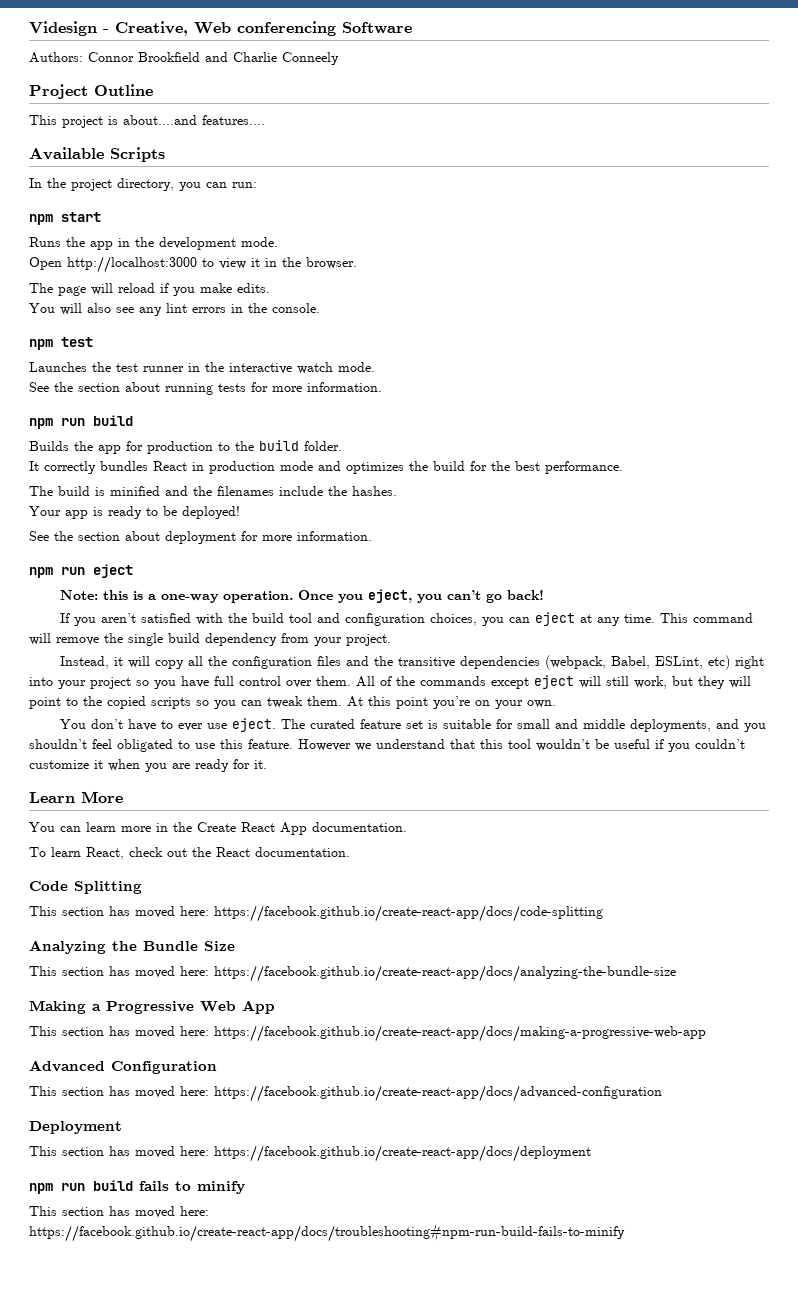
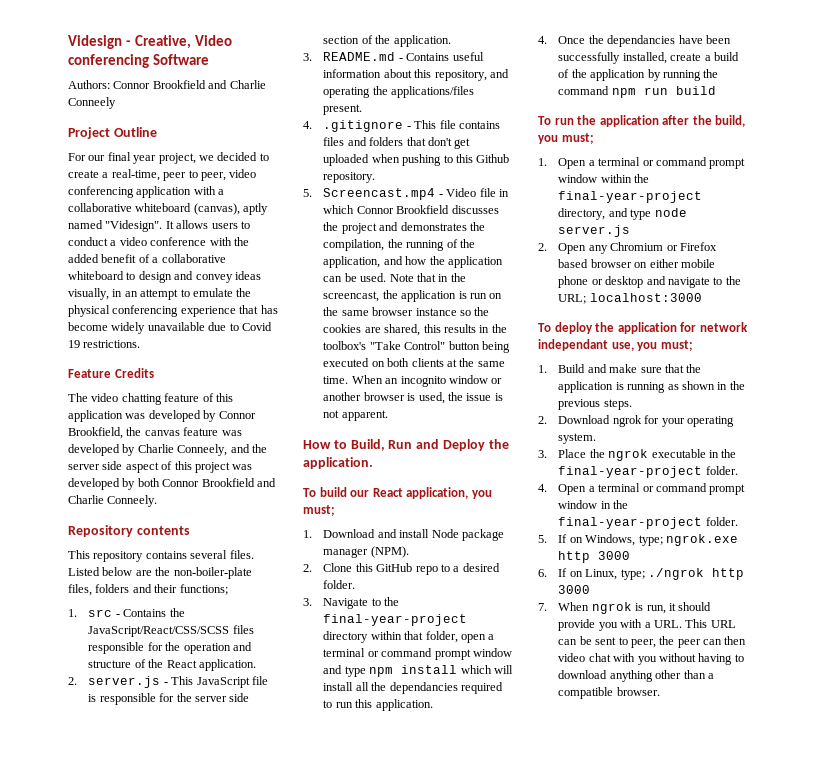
[194,22,231,34] Web -> [194,35,232,46] Video
[29,115,265,128] [29,147,165,162] [29,178,257,191] [29,212,101,225] [29,237,278,250] [29,256,357,273] [29,283,270,296] [29,303,320,316] [29,337,93,350] [29,362,375,374] [29,382,382,395] [29,415,133,429] [29,440,342,454] [29,461,623,474] [29,486,397,496] [29,506,240,519] [29,531,372,544] [29,564,133,578] [59,589,544,603] [59,612,753,626] [29,633,391,646] [59,655,764,670] [29,675,751,689] [29,696,556,709] [59,718,766,732] [29,739,745,752] [29,759,267,772] [29,791,123,803] [29,822,407,835] [29,847,350,860] [29,881,142,894] [29,905,603,922] [29,940,235,954] [29,965,676,982] [29,1000,275,1014] [29,1025,706,1042] [29,1060,217,1074] [29,1085,662,1102] [29,1121,122,1134] [29,1145,591,1162] [29,1180,245,1194] [29,1206,209,1218] [29,1224,625,1242] This project is about....and features.... // Available Scripts // In the project directory, you can run: // npm start // Runs the app in the development mode. // Open http://localhost:3000 to view it in the browser. // The page will reload if you make edits. // You will also see any lint errors in the console. // npm test // Launches the test runner in the interactive watch mode. // See the section about running tests for more information. // npm run build // Builds the app for production to the build folder. // It correctly bundles React in production mode and optimizes the build for the best performance. // The build is minified and the filenames include the hashes. // Your app is ready to be deployed! // See the section about deployment for more information. // npm run eject // Note: this is a one-way operation. Once you eject, you can’t go back! // If you aren’t satisfied with the build tool and configuration choices, you can eject at any time. This command will remove the single build dependency from your project. // Instead, it will copy all the configuration files and the transitive dependencies (webpack, Babel, ESLint, etc) right into your project so you have full control over them. All of the commands except eject will still work, but they will point to the copied scripts so you can tweak them. At this point you’re on your own. // You don’t have to ever use eject. The curated feature set is suitable for small and middle deployments, and you shouldn’t feel obligated to use this feature. However we understand that this tool wouldn’t be useful if you couldn’t customize it when you are ready for it. // Learn More // You can learn more in the Create React App documentation. // To learn React, check out the React documentation. // Code Splitting // This section has moved here: https://facebook.github.io/create-react-app/docs/code-splitting // Analyzing the Bundle Size // This section has moved here: https://facebook.github.io/create-react-app/docs/analyzing-the-bundle-size // Making a Progressive Web App // This section has moved here: https://facebook.github.io/create-react-app/docs/making-a-progressive-web-app // Advanced Configuration // This section has moved here: https://facebook.github.io/create-react-app/docs/advanced-configuration // Deployment // This section has moved here: https://facebook.github.io/create-react-app/docs/deployment // npm run build fails to minify // This section has moved here: https://facebook.github.io/create-react-app/docs/troubleshooting#npm-run-build-fails-to-minify -> [68,152,269,164] [68,169,257,181] [68,186,225,198] [68,203,269,215] [68,220,250,232] [68,237,249,246] [68,254,226,263] [68,271,261,283] [68,288,252,300] [68,305,278,317] [68,322,272,334] [68,340,141,348] [68,368,154,378] [68,393,233,405] [68,410,256,422] [68,427,242,439] [68,444,267,456] [68,461,253,473] [68,478,276,490] [68,495,158,507] [68,525,190,537] [68,550,254,562] [68,567,252,579] [68,584,228,596] [68,608,185,617] [88,625,254,637] [88,642,252,654] [88,659,256,671] [68,676,268,688] [88,693,250,705] [323,35,451,47] [303,52,484,61] [323,69,509,81] [323,86,475,98] [323,104,363,115] [303,120,500,132] [323,137,471,149] [323,154,510,166] [323,172,376,183] [303,188,509,200] [323,205,499,214] [323,222,485,234] [323,239,475,251] [323,256,503,268] [323,273,466,282] [323,290,503,302] [323,307,490,316] [323,324,507,336] [323,341,510,353] [323,358,505,367] [323,375,503,387] [323,392,503,404] [323,410,388,421] [303,439,509,451] [303,457,373,469] [303,487,492,499] [303,505,335,516] [303,529,504,541] [323,546,409,558] [303,563,500,575] [323,580,356,589] [303,597,400,609] [323,614,468,626] [323,631,495,643] [323,648,512,660] [323,665,513,677] [323,682,503,694] [323,699,433,711] [538,35,731,47] [558,52,739,64] [558,69,719,81] [558,86,716,98] [538,115,746,127] [538,133,594,144] [538,157,746,169] [558,174,650,183] [558,191,703,203] [558,208,687,220] [558,225,631,237] [538,242,717,254] [558,259,715,268] [558,276,741,288] [558,293,702,304] [538,322,748,334] [538,339,693,351] [538,364,702,373] [558,381,745,393] [558,399,632,410] [538,415,734,427] [558,433,597,444] [538,449,737,461] [558,466,738,478] [538,483,746,495] [558,500,629,509] [558,517,738,529] [538,534,738,546] [558,551,631,563] [538,568,744,580] [558,585,591,594] [538,602,712,614] [558,619,736,631] [558,636,747,648] [558,653,744,665] [558,670,714,682] [558,687,660,699] For our final year project, we decided to create a real-time, peer to peer, video conferencing application with a collaborative whiteboard (canvas), aptly named "Videsign". It allows users to conduct a video conference with the added benefit of a collaborative whiteboard to design and convey ideas visually, in an attempt to emulate the physical conferencing experience that has become widely unavailable due to Covid 19 restrictions. // Feature Credits // The video chatting feature of this application was developed by Connor Brookfield, the canvas feature was developed by Charlie Conneely, and the server side aspect of this project was developed by both Connor Brookfield and Charlie Conneely. // Repository contents // This repository contains several files. Listed below are the non-boiler-plate files, folders and their functions; // 1. src - Contains the JavaScript/React/CSS/SCSS files responsible for the operation and structure of the React application. // 2. server.js - This JavaScript file is responsible for the server side section of the application. // 3. README.md - Contains useful information about this repository, and operating the applications/files present. // 4. .gitignore - This file contains files and folders that don't get uploaded when pushing to this Github repository. // 5. Screencast.mp4 - Video file in which Connor Brookfield discusses the project and demonstrates the compilation, the running of the application, and how the application can be used. Note that in the screencast, the application is run on the same browser instance so the cookies are shared, this results in the toolbox's "Take Control" button being executed on both clients at the same time. When an incognito window or another browser is used, the issue is not apparent. // How to Build, Run and Deploy the application. // To build our React application, you must; // 1. Download and install Node package manager (NPM). // 2. Clone this GitHub repo to a desired folder. // 3. Navigate to the final-year-project directory within that folder, open a terminal or command prompt window and type npm install which will install all the dependancies required to run this application. // 4. Once the dependancies have been successfully installed, create a build of the application by running the command npm run build // To run the application after the build, you must; // 1. Open a terminal or command prompt window within the final-year-project directory, and type node server.js // 2. Open any Chromium or Firefox based browser on either mobile phone or desktop and navigate to the URL; localhost:3000 // To deploy the application for network independant use, you must; // 1. Build and make sure that the application is running as shown in the previous steps. // 2. Download ngrok for your operating system. // 3. Place the ngrok executable in the final-year-project folder. // 4. Open a terminal or command prompt window in the final-year-project folder. // 5. If on Windows, type; ngrok.exe http 3000 // 6. If on Linux, type; ./ngrok http 3000 // 7. When ngrok is run, it should provide you with a URL. This URL can be sent to peer, the peer can then video chat with you without having to download anything other than a compatible browser.

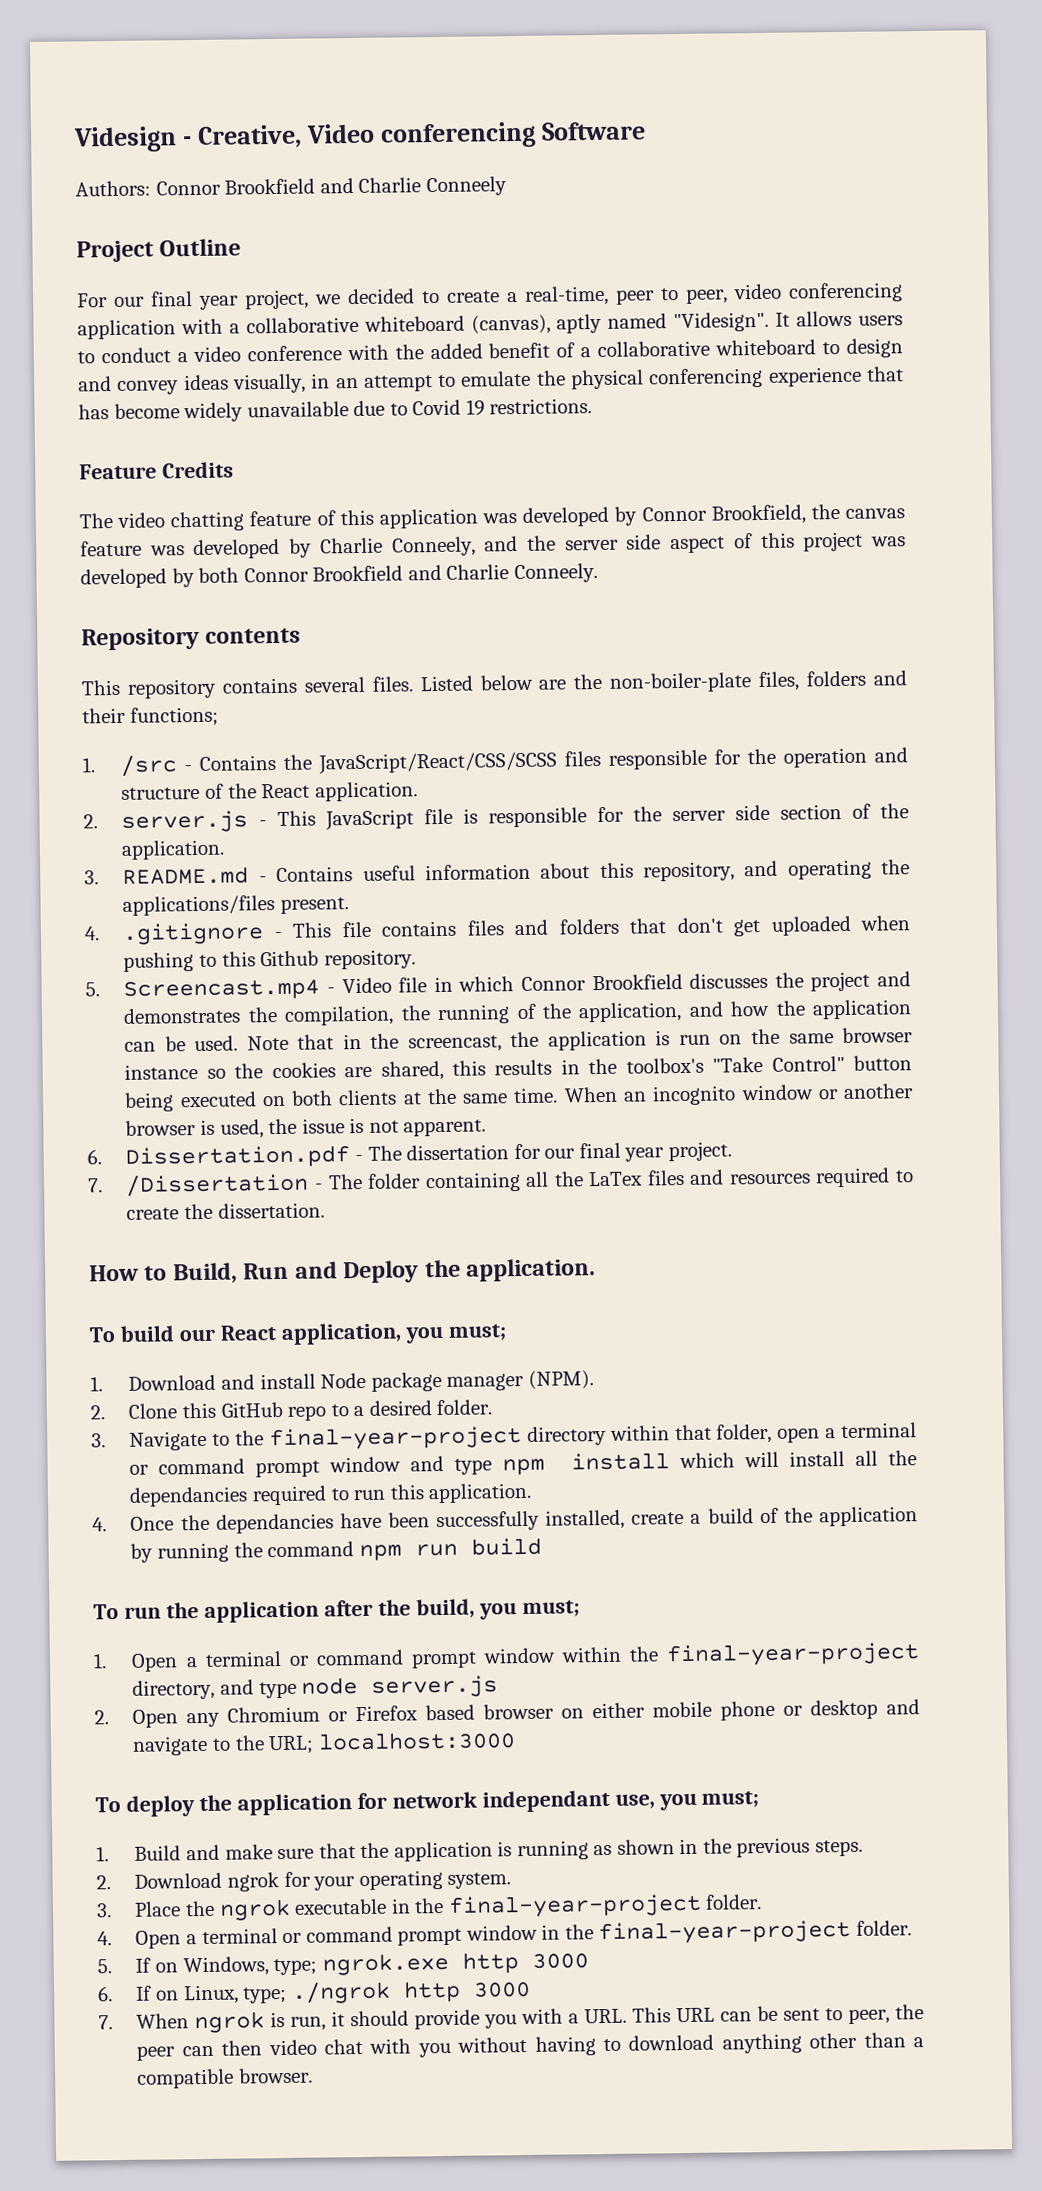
[88,609,113,617] src -> [120,755,179,777] /src
(388, 415) none -> [87,1141,732,1169] [87,1167,914,1197] [126,1202,325,1220] // 6. Dissertation.pdf - The dissertation for our final year project. // 7. /Dissertation - The folder containing all the LaTex files and resources required to create the dissertation.

